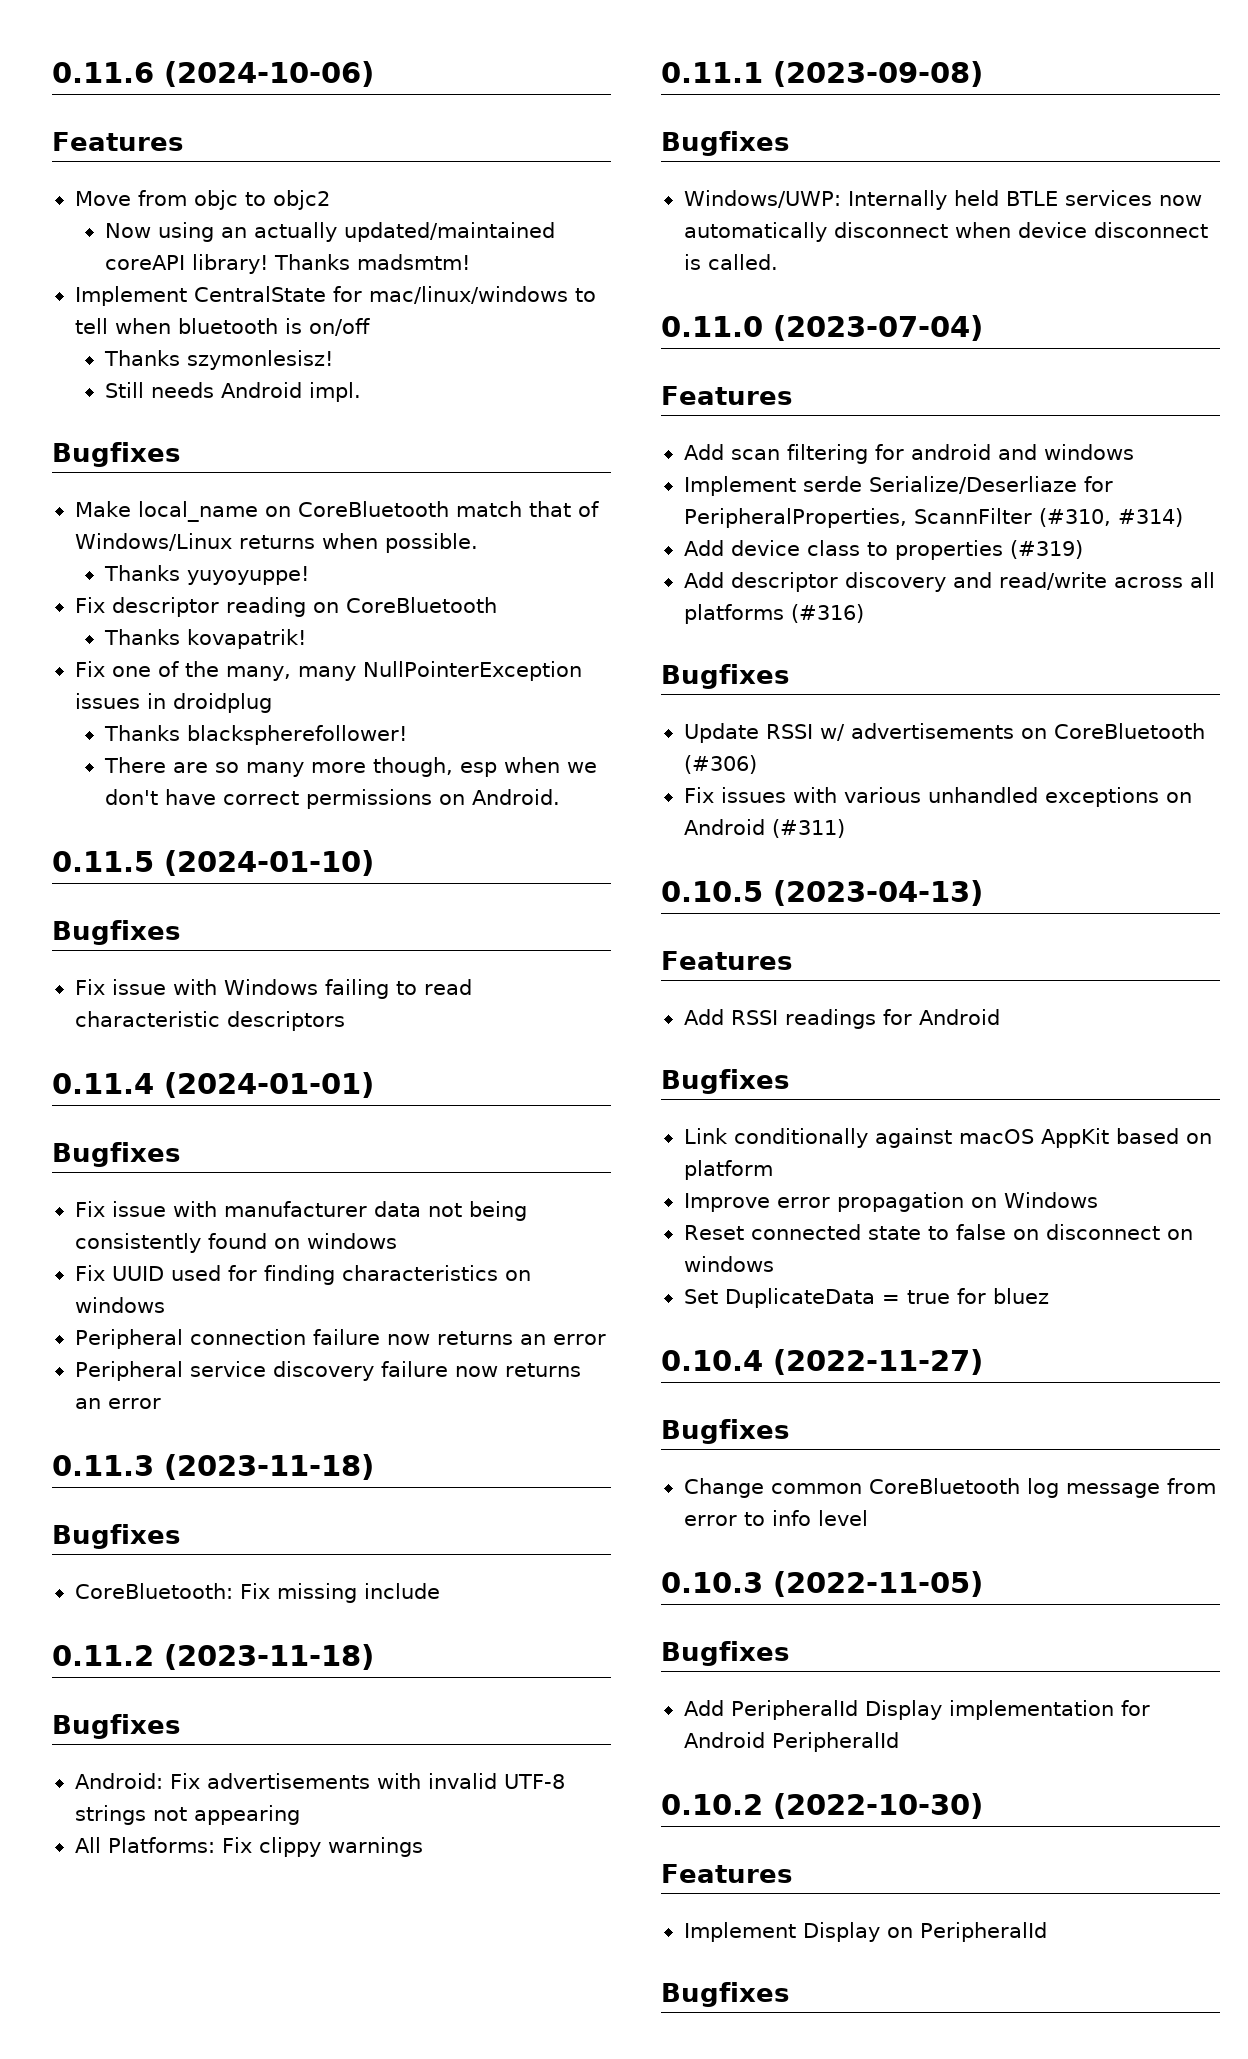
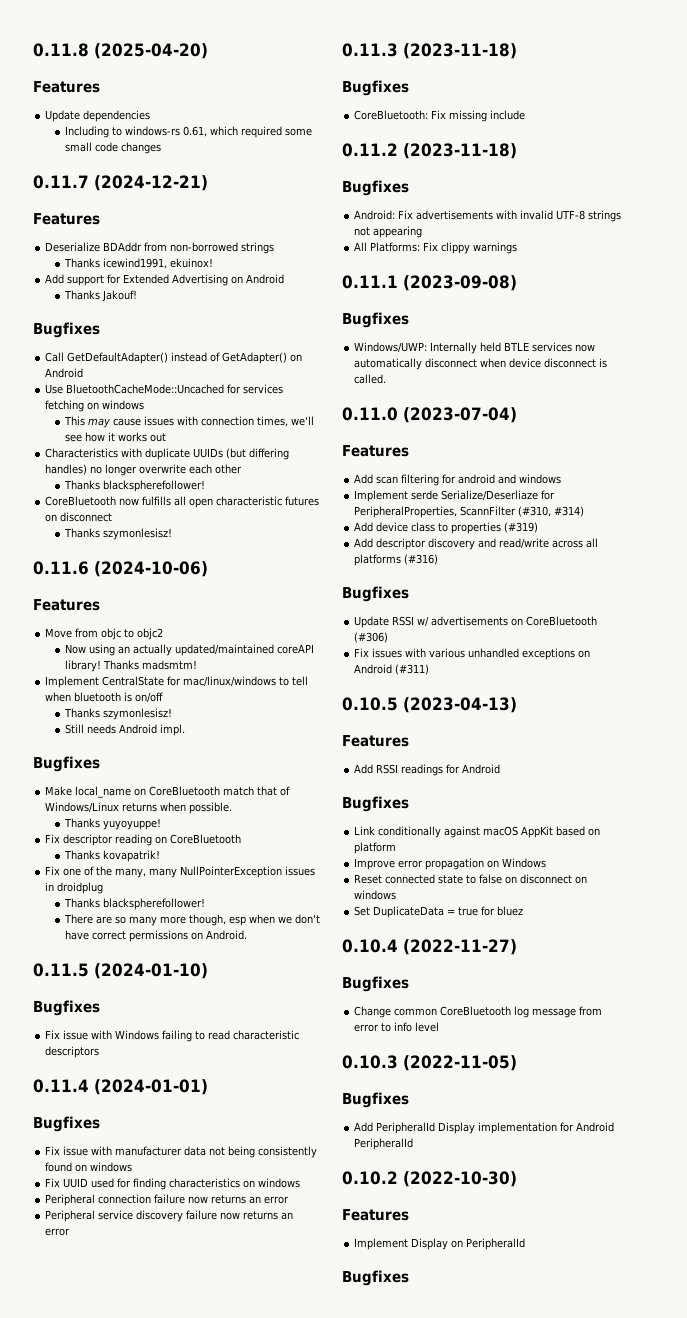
(52, 72) none -> [33,43,208,59] [33,81,100,93] [45,110,151,122] [64,126,312,138] [64,142,161,154] [33,175,208,191] [33,213,100,225] [45,242,275,254] [63,258,213,269] [45,274,285,286] [63,290,137,302] [33,322,100,338] [45,352,303,364] [45,368,84,378] [45,384,284,394] [45,400,145,412] [63,416,314,428] [64,432,166,442] [45,448,290,460] [45,464,243,476] [63,480,205,492] [45,496,320,508] [45,512,113,522] [63,528,172,540] 0.11.8 (2025-04-20) // Features // Update dependencies // Including to windows-rs 0.61, which required some small code changes // 0.11.7 (2024-12-21) // Features // Deserialize BDAddr from non-borrowed strings // Thanks icewind1991, ekuinox! // Add support for Extended Advertising on Android // Thanks Jakouf! // Bugfixes // Call GetDefaultAdapter() instead of GetAdapter() on Android // Use BluetoothCacheMode::Uncached for services fetching on windows // This may cause issues with connection times, we'll see how it works out // Characteristics with duplicate UUIDs (but differing handles) no longer overwrite each other // Thanks blackspherefollower! // CoreBluetooth now fulfills all open characteristic futures on disconnect // Thanks szymonlesisz! //

